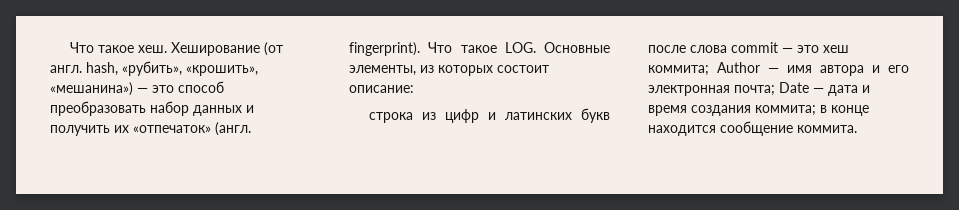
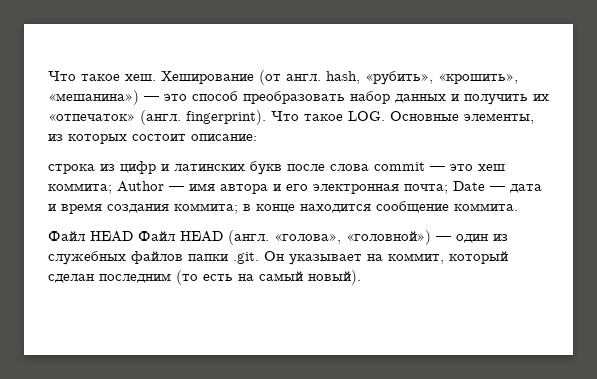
(857, 129) none -> [48,230,508,245] [48,251,508,265] [48,270,361,285] // Файл HEAD Файл HEAD (англ. «голова», «головной») — один из служебных файлов папки .git. Он указывает на коммит, который сделан последним (то есть на самый новый).

